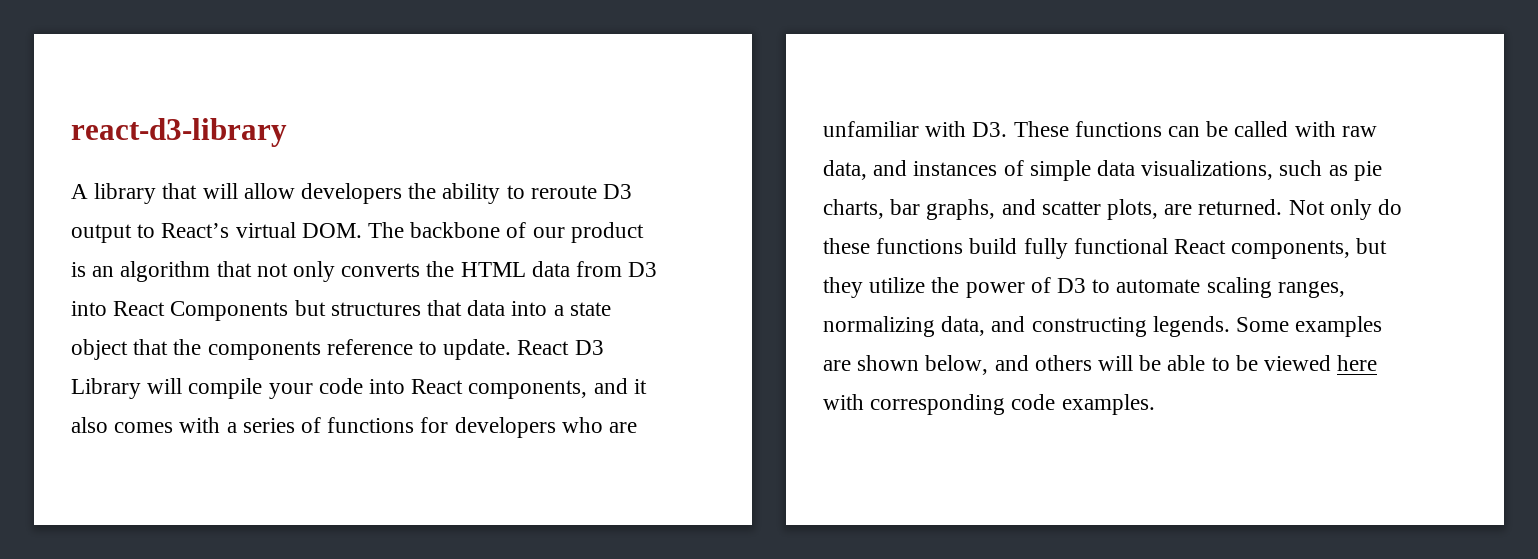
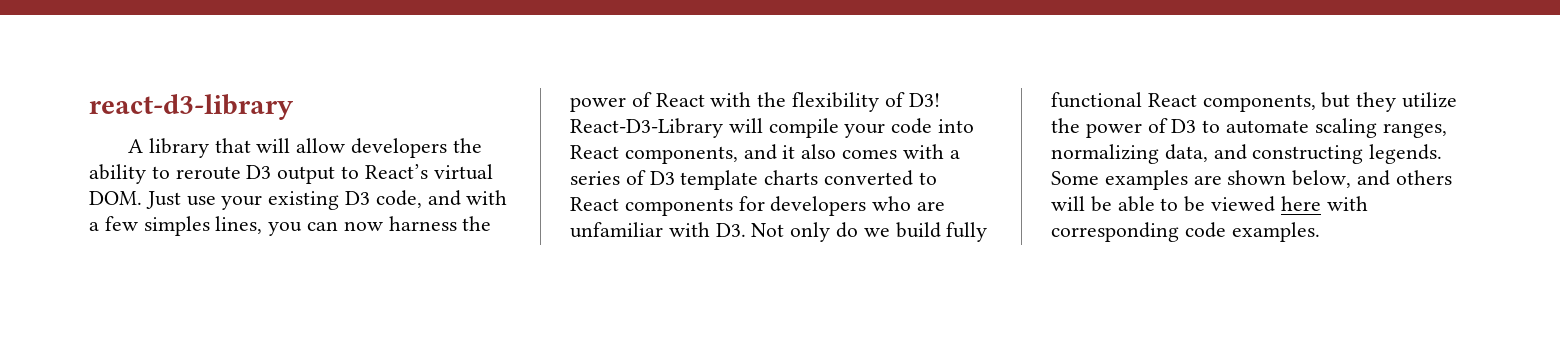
[368,222,644,243] [71,261,658,282] [71,300,611,321] [71,339,604,360] [71,378,141,399] The backbone of our product is an algorithm that not only converts the HTML data from D3 into React Components but structures that data into a state object that the components reference to update. React D3 Library -> [145,190,508,210] [89,216,492,236] [570,92,940,112] [570,118,723,138] Just use your existing D3 code, and with a few simples lines, you can now harness the power of React with the flexibility of D3! React-D3-Library
[327,417,415,433] functions -> [649,170,937,190] [570,197,733,216] D3 template charts converted to React components
[1013,121,1377,137] [823,160,1382,181] [823,199,1283,220] These functions can be called with raw data, and instances of simple data visualizations, such as pie charts, bar graphs, and scatter plots, are returned. -> (746, 230) none
[823,238,964,254] these functions -> [863,228,890,237] we

